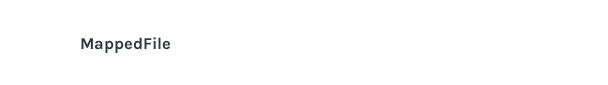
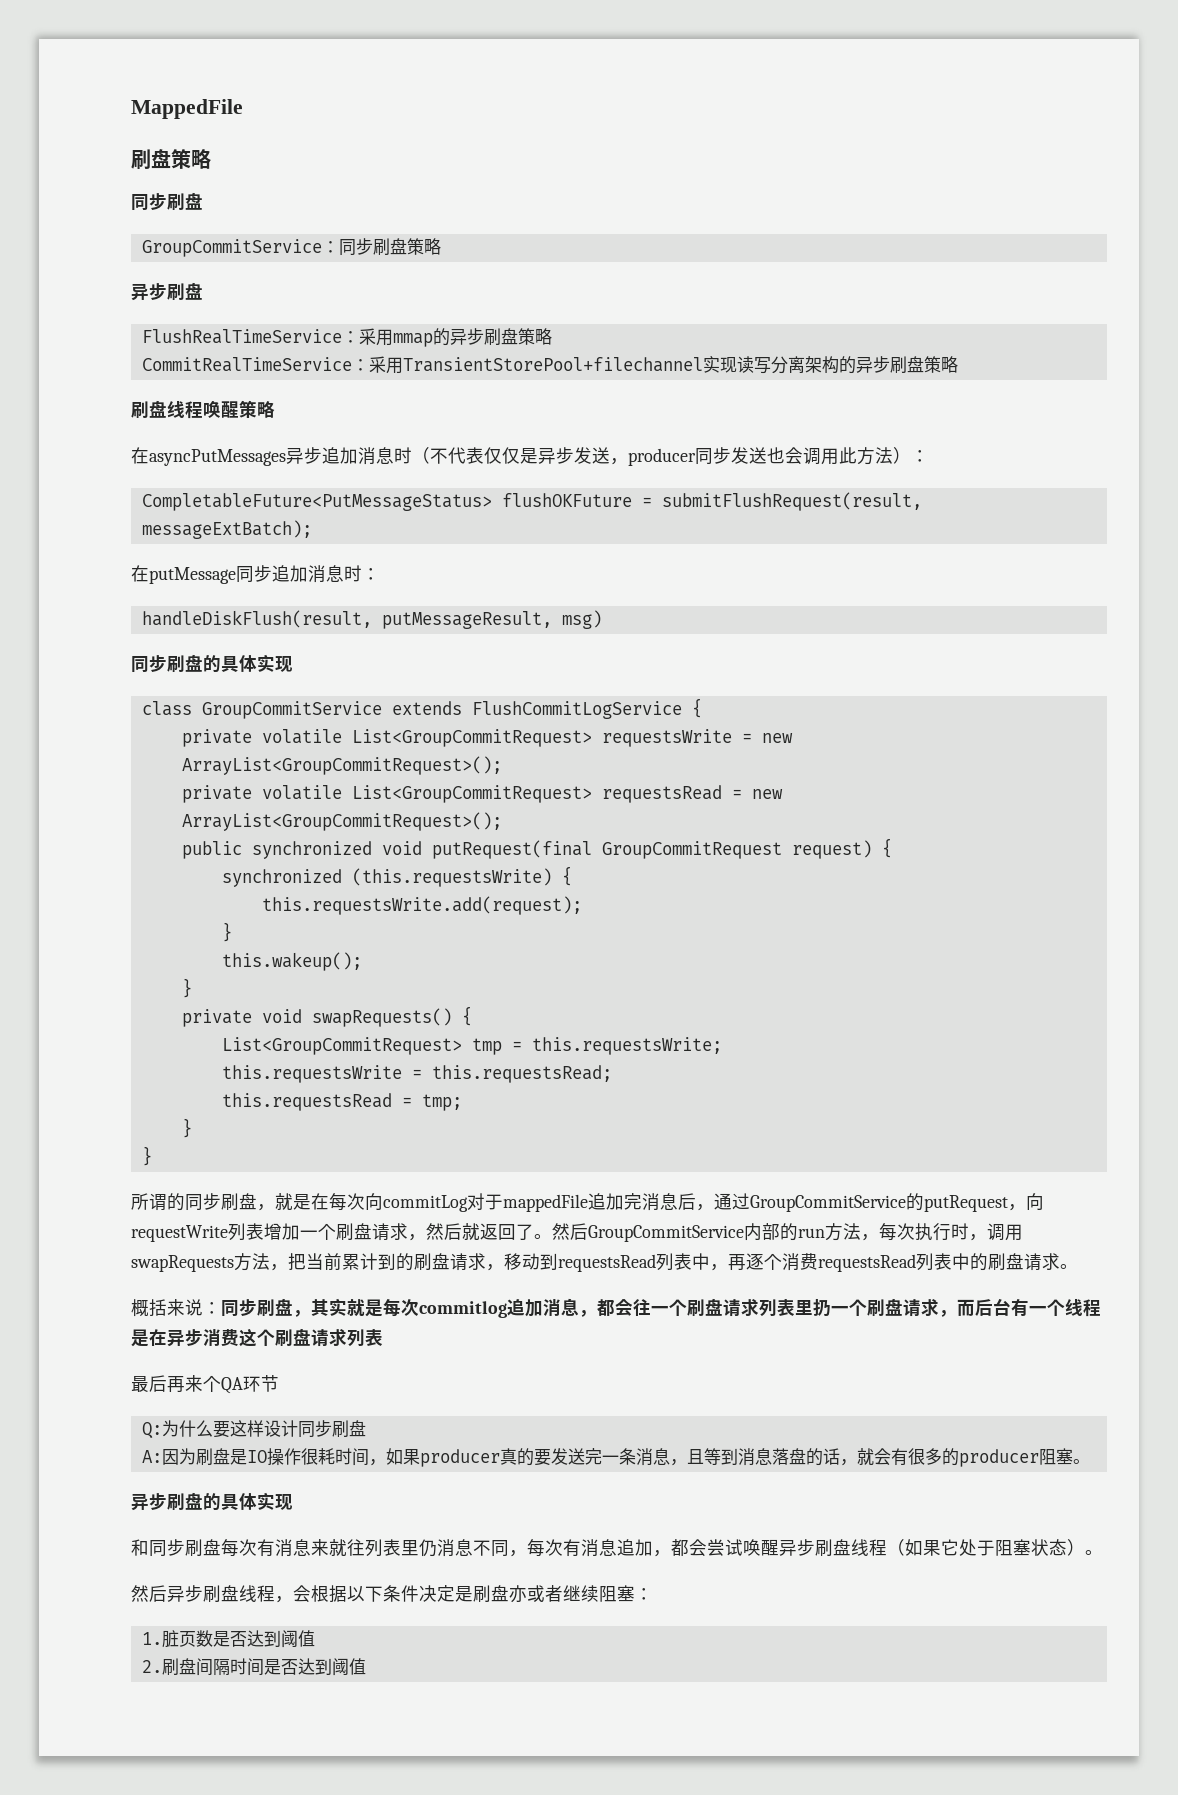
(171, 45) none -> [131,148,211,169] [131,192,203,211] [141,238,441,257] [131,282,203,301] [141,328,552,347] [141,356,958,374] [131,400,275,419] [131,447,929,466] [141,492,922,511] [141,520,312,539] [131,565,380,584] [141,610,602,629] [131,654,293,673] [141,698,702,719] [181,729,793,747] [181,756,502,775] [181,785,783,803] [181,812,502,831] [181,838,892,859] [221,866,572,887] [261,896,582,915] [221,922,232,942] [221,952,362,971] [181,978,192,998] [181,1006,472,1027] [221,1037,722,1055] [221,1065,612,1083] [221,1093,462,1111] [181,1118,192,1138] [141,1146,152,1166] [131,1193,1044,1212] [131,1223,1023,1242] [131,1253,1078,1272] [131,1298,1101,1318] [131,1328,383,1347] [131,1375,279,1394] [141,1420,366,1439] [141,1448,1090,1467] [131,1492,293,1511] [131,1539,1103,1557] [131,1585,653,1603] [141,1630,315,1648] [141,1658,366,1676] // 刷盘策略 // 同步刷盘 // GroupCommitService：同步刷盘策略 // 异步刷盘 // FlushRealTimeService：采用mmap的异步刷盘策略 // CommitRealTimeService：采用TransientStorePool+filechannel实现读写分离架构的异步刷盘策略 // 刷盘线程唤醒策略 // 在asyncPutMessages异步追加消息时（不代表仅仅是异步发送，producer同步发送也会调用此方法）： // CompletableFuture<PutMessageStatus> flushOKFuture = submitFlushRequest(result, messageExtBatch); // 在putMessage同步追加消息时： // handleDiskFlush(result, putMessageResult, msg) // 同步刷盘的具体实现 // class GroupCommitService extends FlushCommitLogService { // private volatile List<GroupCommitRequest> requestsWrite = new ArrayList<GroupCommitRequest>(); // private volatile List<GroupCommitRequest> requestsRead = new ArrayList<GroupCommitRequest>(); // public synchronized void putRequest(final GroupCommitRequest request) { // synchronized (this.requestsWrite) { // this.requestsWrite.add(request); // } // this.wakeup(); // } // private void swapRequests() { // List<GroupCommitRequest> tmp = this.requestsWrite; // this.requestsWrite = this.requestsRead; // this.requestsRead = tmp; // } // } // 所谓的同步刷盘，就是在每次向commitLog对于mappedFile追加完消息后，通过GroupCommitService的putRequest，向requestWrite列表增加一个刷盘请求，然后就返回了。然后GroupCommitService内部的run方法，每次执行时，调用swapRequests方法，把当前累计到的刷盘请求，移动到requestsRead列表中，再逐个消费requestsRead列表中的刷盘请求。 // 概括来说：同步刷盘，其实就是每次commitlog追加消息，都会往一个刷盘请求列表里扔一个刷盘请求，而后台有一个线程是在异步消费这个刷盘请求列表 // 最后再来个QA环节 // Q:为什么要这样设计同步刷盘 // A:因为刷盘是IO操作很耗时间，如果producer真的要发送完一条消息，且等到消息落盘的话，就会有很多的producer阻塞。 // 异步刷盘的具体实现 // 和同步刷盘每次有消息来就往列表里仍消息不同，每次有消息追加，都会尝试唤醒异步刷盘线程（如果它处于阻塞状态）。 // 然后异步刷盘线程，会根据以下条件决定是刷盘亦或者继续阻塞： // 1.脏页数是否达到阈值 // 2.刷盘间隔时间是否达到阈值

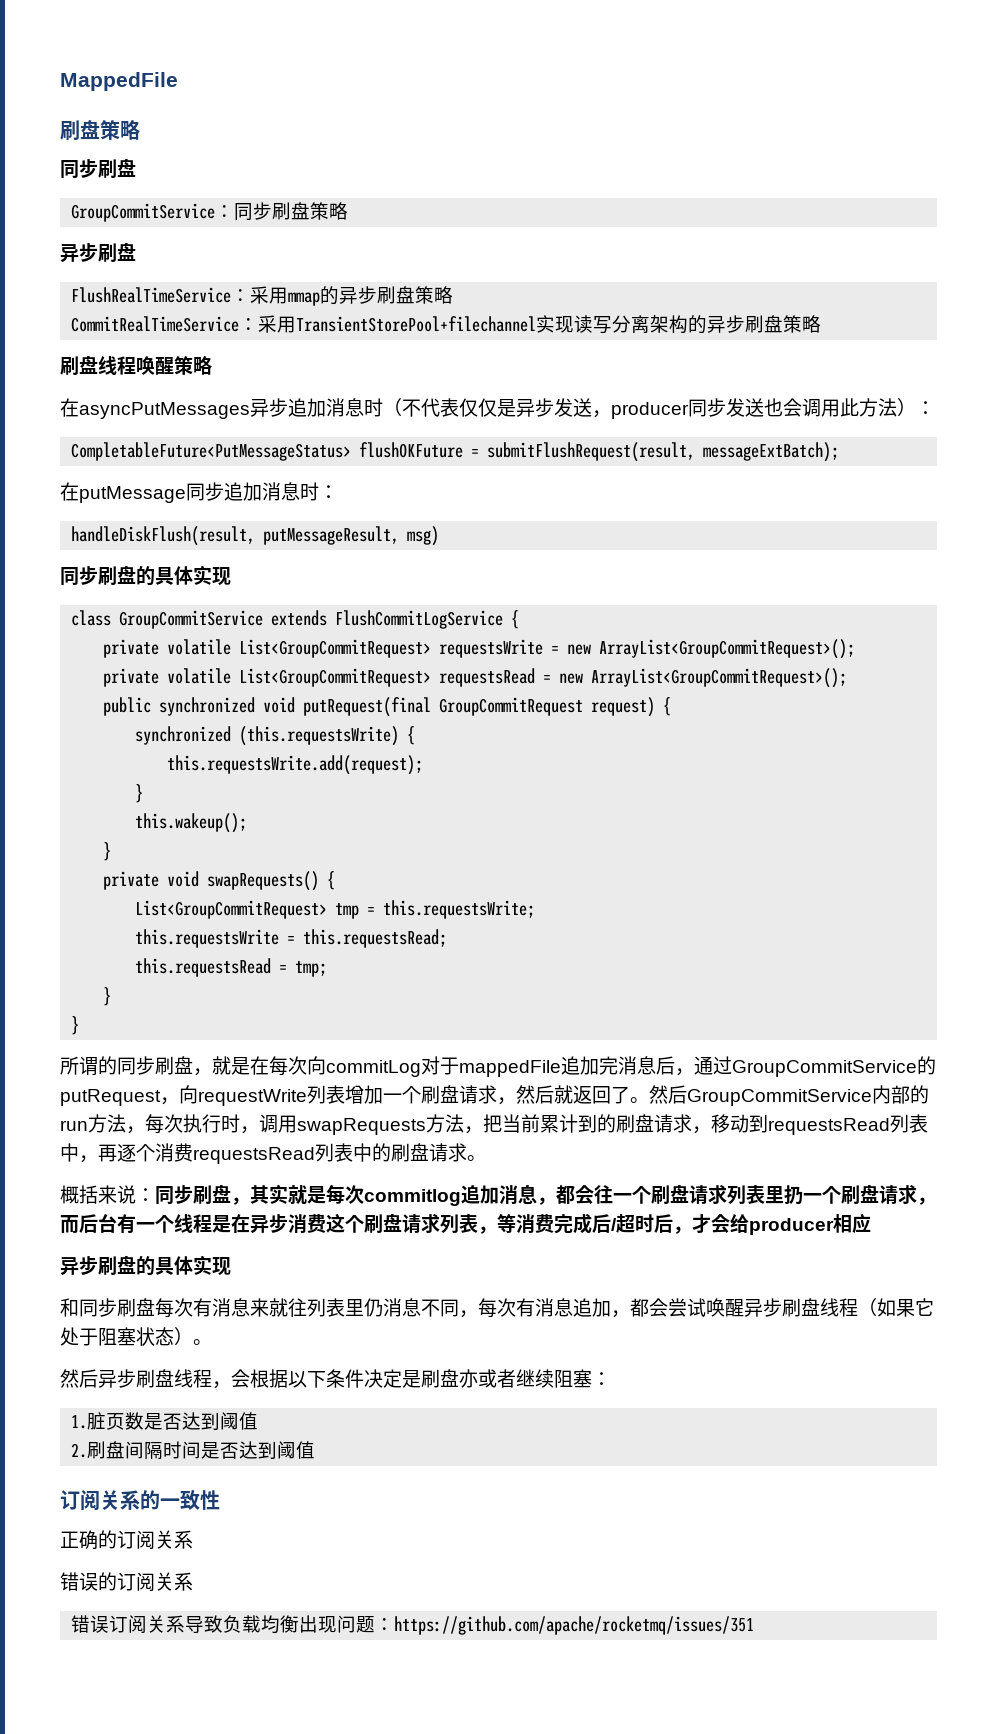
[131,1375,279,1394] [141,1420,366,1439] [141,1448,1090,1467] // 最后再来个QA环节 // Q:为什么要这样设计同步刷盘 // A:因为刷盘是IO操作很耗时间，如果producer真的要发送完一条消息，且等到消息落盘的话，就会有很多的producer阻塞。 -> [478,1213,871,1235] ，等消费完成后/超时后，才会给producer相应
(366, 1666) none -> [60,1490,220,1511] [60,1530,193,1550] [60,1572,193,1591] [71,1615,755,1635] // 订阅关系的一致性 // 正确的订阅关系 // 错误的订阅关系 // 错误订阅关系导致负载均衡出现问题：https://github.com/apache/rocketmq/issues/351

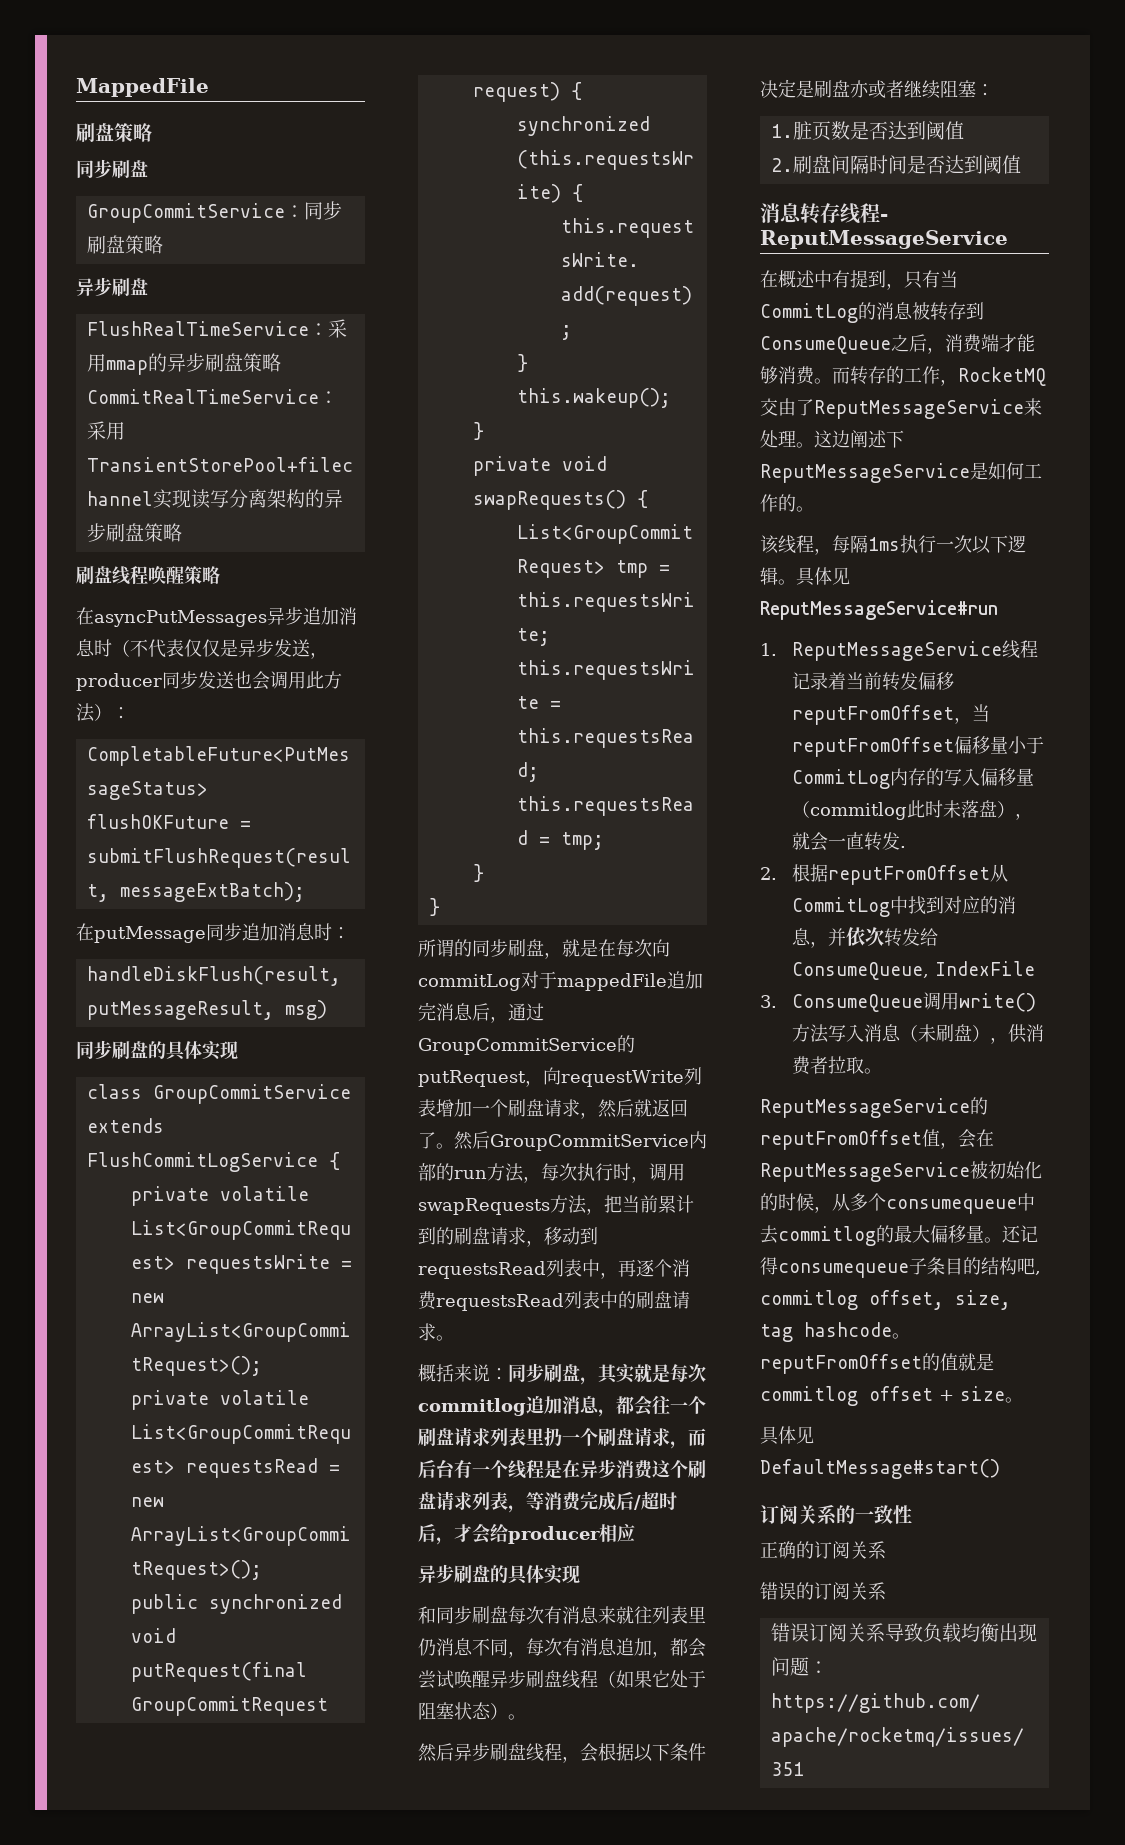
(316, 1450) none -> [760,203,888,224] [760,230,1008,249] [760,270,958,290] [760,302,984,323] [760,334,1035,354] [760,366,1046,386] [760,398,1042,419] [760,430,904,448] [760,462,1042,483] [760,494,814,512] [760,535,1026,555] [760,567,850,586] [760,600,998,620] [760,640,1038,661] [791,672,954,691] [791,704,990,725] [791,736,1044,757] [791,768,1034,789] [791,800,1033,820] [791,832,906,851] [760,864,1008,885] [791,896,1016,917] [791,927,938,948] [791,961,1035,980] [760,992,1036,1012] [791,1024,1044,1044] [791,1056,882,1075] [760,1097,988,1118] [760,1129,994,1150] [760,1161,1042,1182] [760,1193,1035,1214] [760,1225,1038,1246] [760,1257,1041,1278] [760,1290,1011,1310] [760,1322,910,1342] [760,1353,994,1374] [760,1386,1023,1406] [760,1426,814,1445] [760,1459,1000,1479] // 消息转存线程- ReputMessageService // 在概述中有提到，只有当CommitLog的消息被转存到ConsumeQueue之后，消费端才能够消费。而转存的工作，RocketMQ交由了ReputMessageService来处理。这边阐述下ReputMessageService是如何工作的。 // 该线程，每隔1ms执行一次以下逻辑。具体见ReputMessageService#run // 1. ReputMessageService线程记录着当前转发偏移reputFromOffset，当reputFromOffset偏移量小于CommitLog内存的写入偏移量（commitlog此时未落盘），就会一直转发. // 2.根据reputFromOffset从CommitLog中找到对应的消息，并依次转发给ConsumeQueue, IndexFile // 3. ConsumeQueue调用write()方法写入消息（未刷盘），供消费者拉取。 // ReputMessageService的reputFromOffset值，会在ReputMessageService被初始化的时候，从多个consumequeue中去commitlog的最大偏移量。还记得consumequeue子条目的结构吧, commitlog offset, size, tag hashcode。reputFromOffset的值就是commitlog offset + size。 // 具体见DefaultMessage#start()

